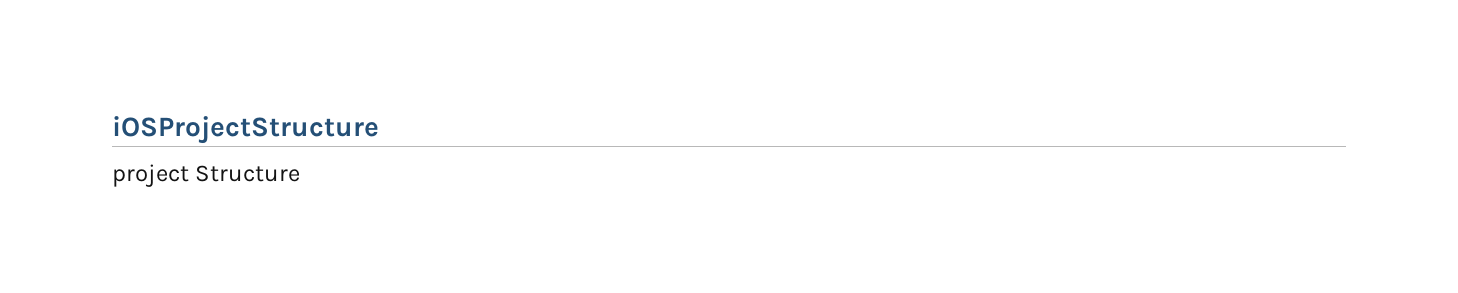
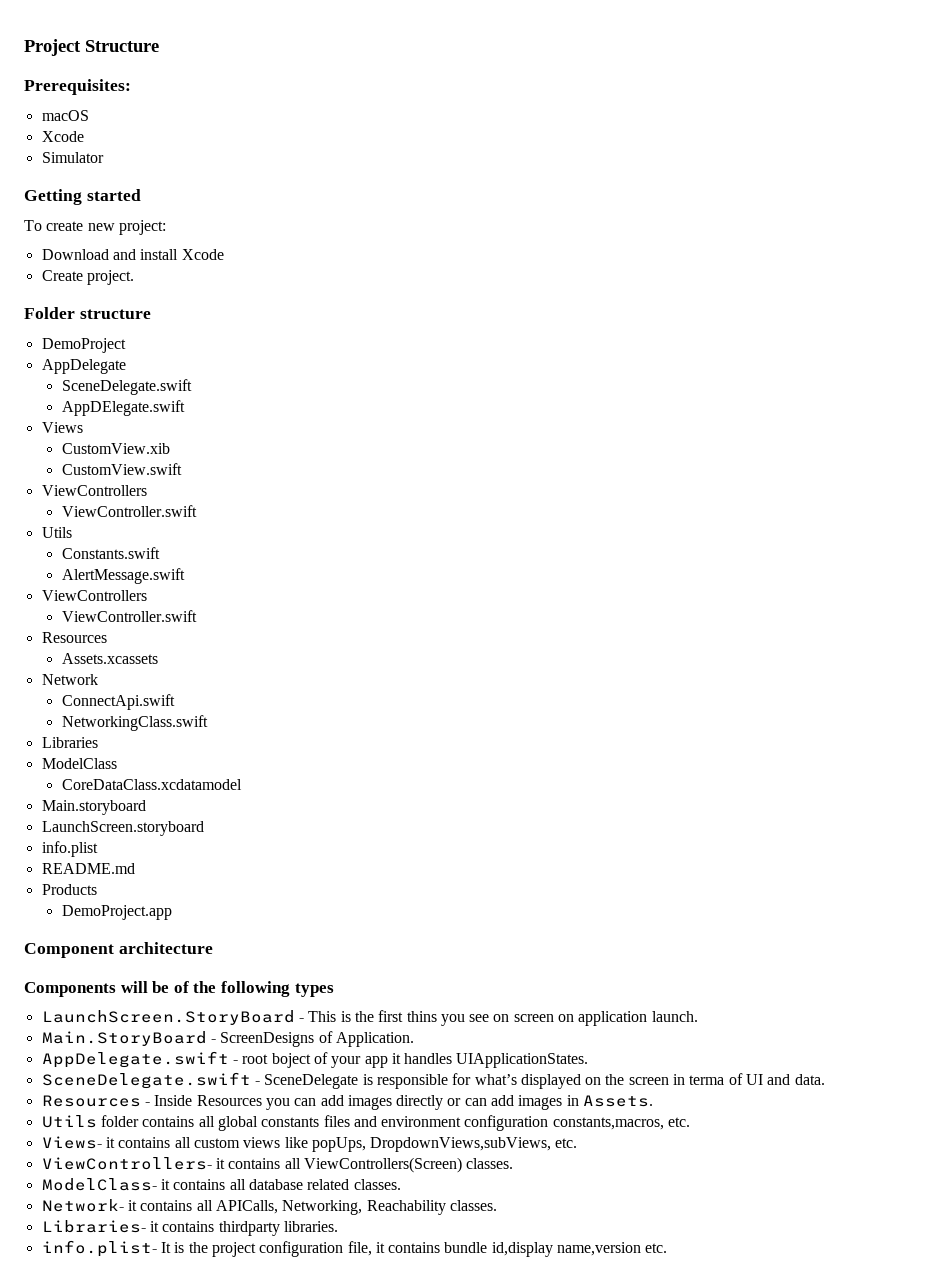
[112,116,379,144] [112,164,301,187] iOSProjectStructure // project Structure -> [24,39,159,56] [24,79,131,95] [41,110,89,121] [41,131,84,142] [41,152,104,163] [24,189,141,205] [24,220,166,235] [41,249,224,260] [41,270,134,285] [24,307,151,319] [41,338,126,353] [41,359,126,374] [61,379,192,395] [61,400,185,416] [41,422,83,433] [61,443,170,454] [61,463,182,475] [41,485,147,496] [61,505,197,517] [41,527,72,538] [61,547,160,559] [61,568,185,584] [41,590,147,601] [61,610,197,622] [41,632,107,643] [61,653,158,664] [41,674,98,685] [61,694,175,710] [61,715,208,731] [41,737,98,748] [41,758,117,769] [61,779,242,790] [41,800,146,815] [41,821,204,836] [41,841,98,857] [41,863,135,874] [41,884,97,895] [61,905,172,920] [24,942,213,958] [24,981,334,997] [41,1010,698,1026] [41,1031,414,1047] [41,1051,589,1068] [41,1072,825,1089] [41,1095,654,1110] [41,1115,691,1131] [41,1136,578,1152] [41,1157,514,1173] [41,1178,401,1191] [41,1199,497,1215] [41,1220,338,1236] [41,1240,668,1257] Project Structure // Prerequisites: // macOS // Xcode // Simulator // Getting started // To create new project: // Download and install Xcode // Create project. // Folder structure // DemoProject // AppDelegate // SceneDelegate.swift // AppDElegate.swift // Views // CustomView.xib // CustomView.swift // ViewControllers // ViewController.swift // Utils // Constants.swift // AlertMessage.swift // ViewControllers // ViewController.swift // Resources // Assets.xcassets // Network // ConnectApi.swift // NetworkingClass.swift // Libraries // ModelClass // CoreDataClass.xcdatamodel // Main.storyboard // LaunchScreen.storyboard // info.plist // README.md // Products // DemoProject.app // Component architecture // Components will be of the following types // LaunchScreen.StoryBoard - This is the first thins you see on screen on application launch. // Main.StoryBoard - ScreenDesigns of Application. // AppDelegate.swift - root boject of your app it handles UIApplicationStates. // SceneDelegate.swift - SceneDelegate is responsible for what’s displayed on the screen in terma of UI and data. // Resources - Inside Resources you can add images directly or can add images in Assets. // Utils folder contains all global constants files and environment configuration constants,macros, etc. // Views- it contains all custom views like popUps, DropdownViews,subViews, etc. // ViewControllers- it contains all ViewControllers(Screen) classes. // ModelClass- it contains all database related classes. // Network- it contains all APICalls, Networking, Reachability classes. // Libraries- it contains thirdparty libraries. // info.plist- It is the project configuration file, it contains bundle id,display name,version etc.

